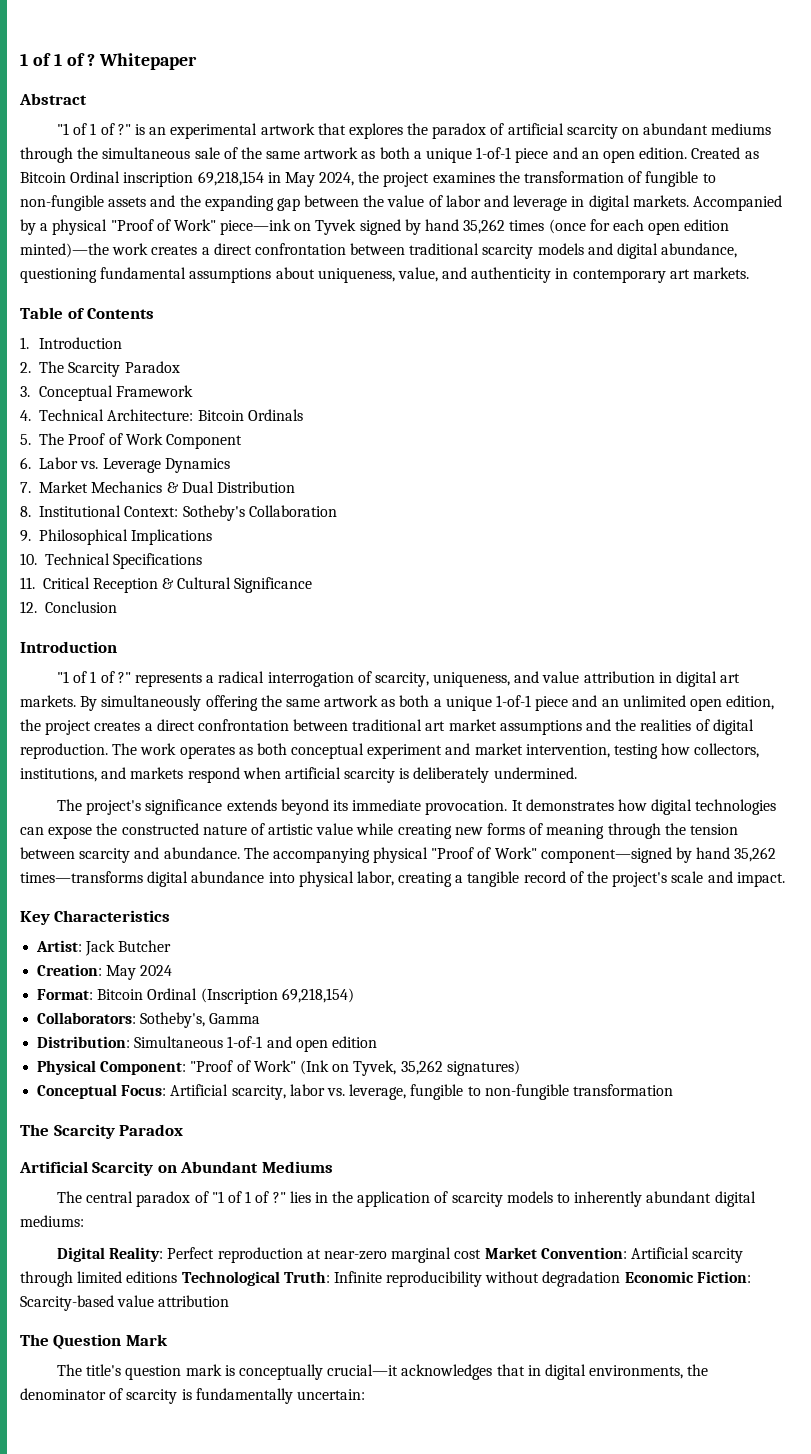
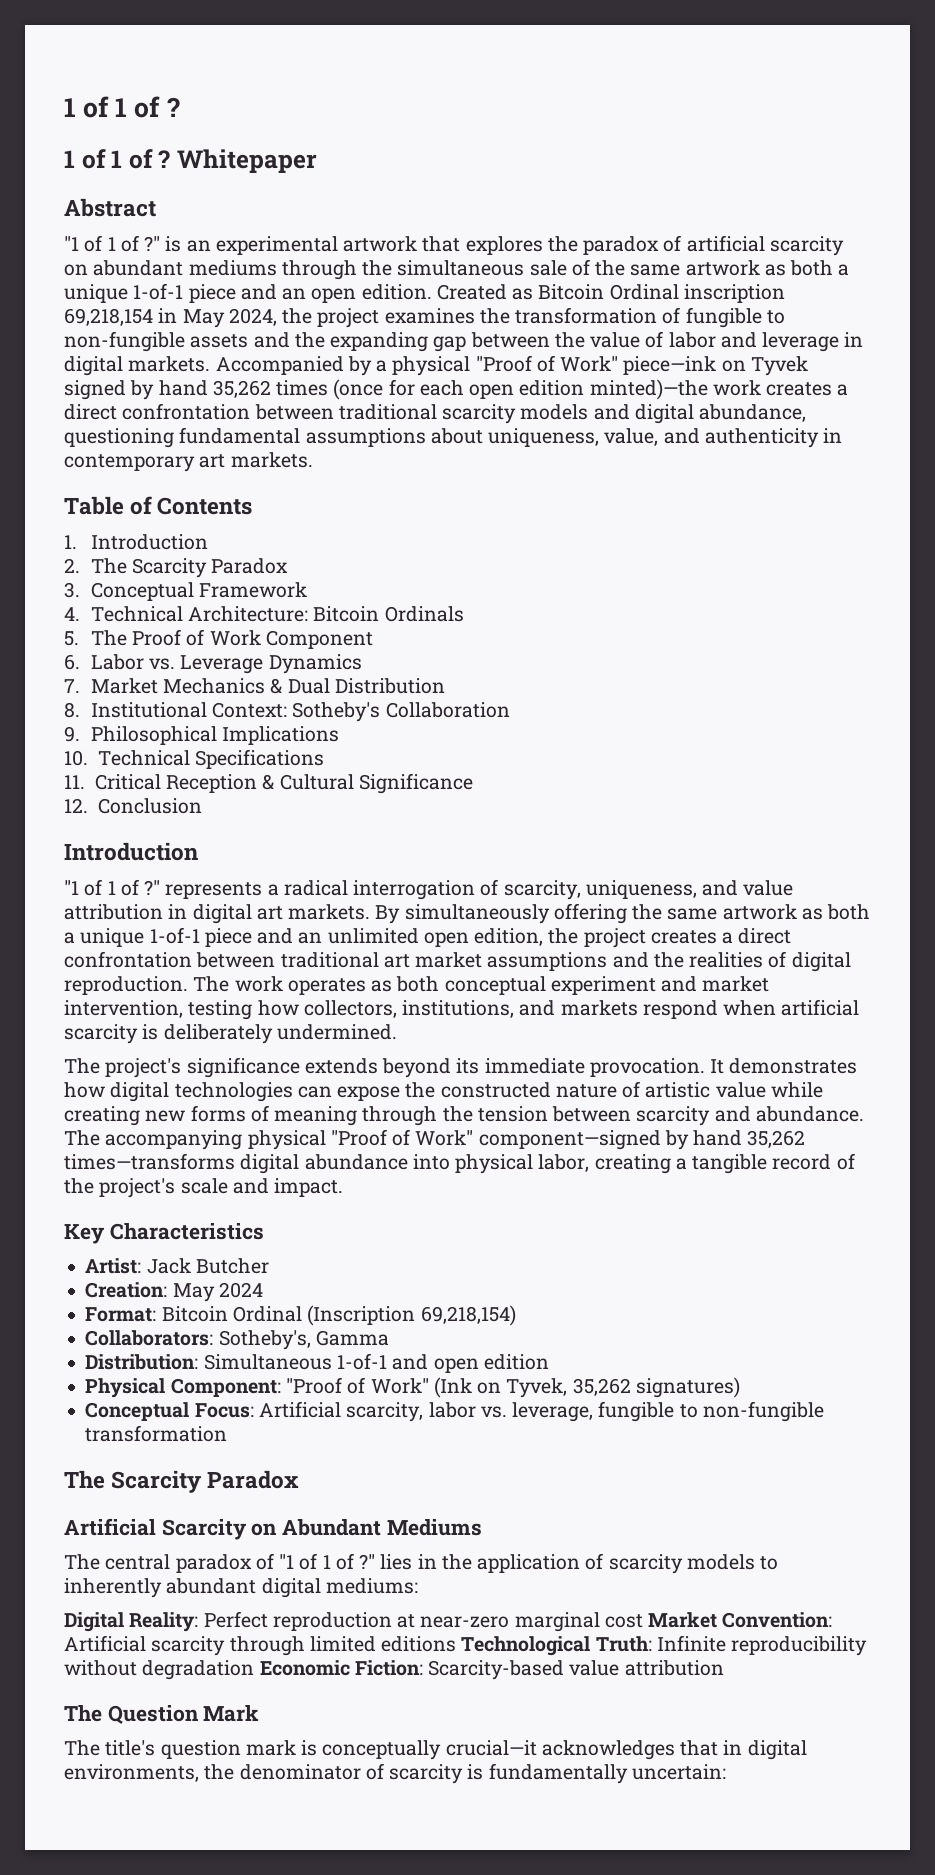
[20,53,96,66] 1 of 1 of ? -> [64,96,180,118] [64,149,171,169] 1 of 1 of ? // 1 of 1 of ?

